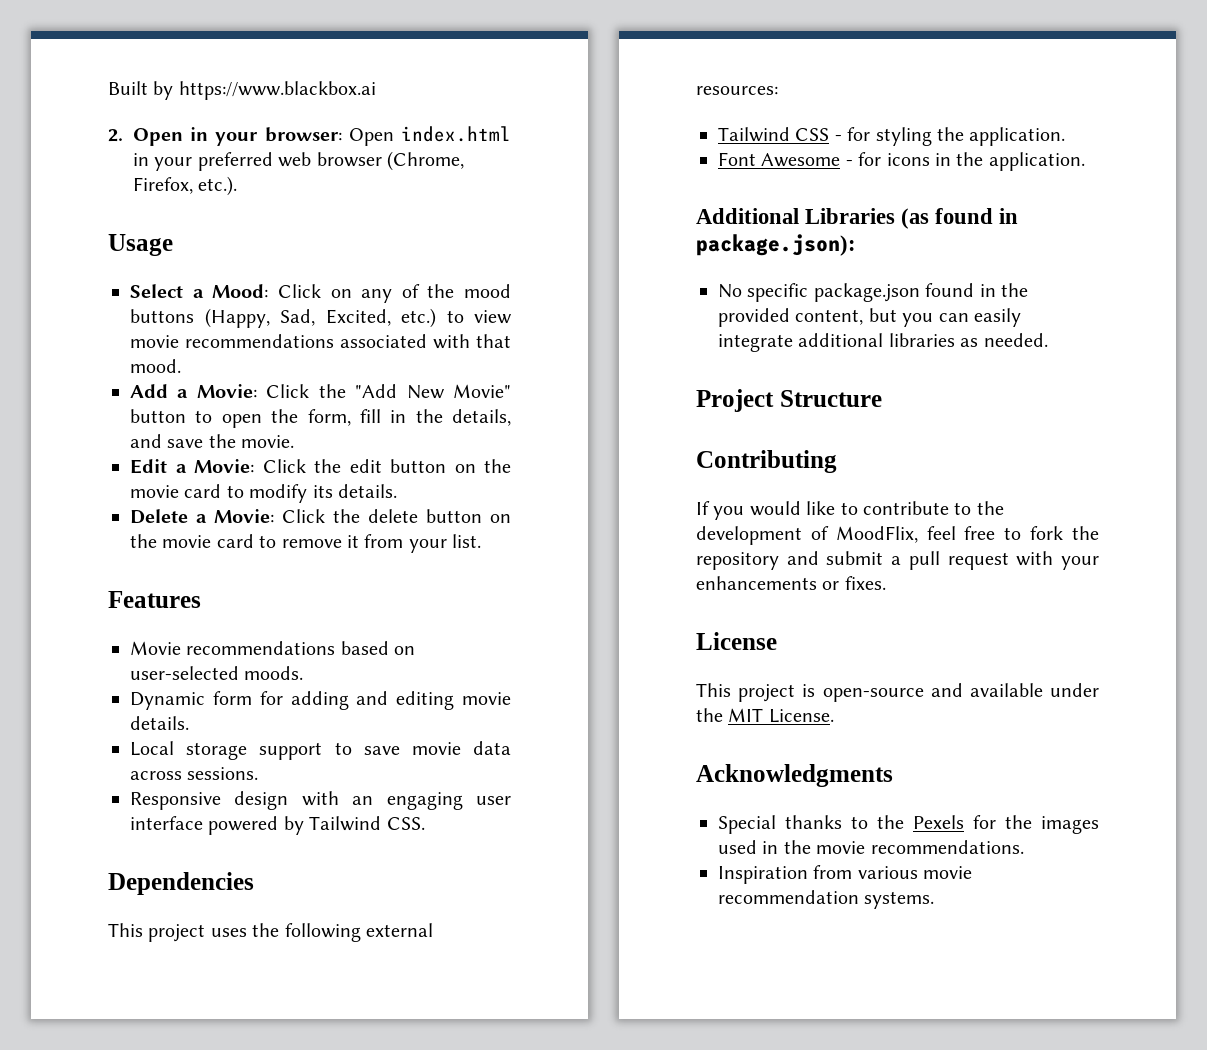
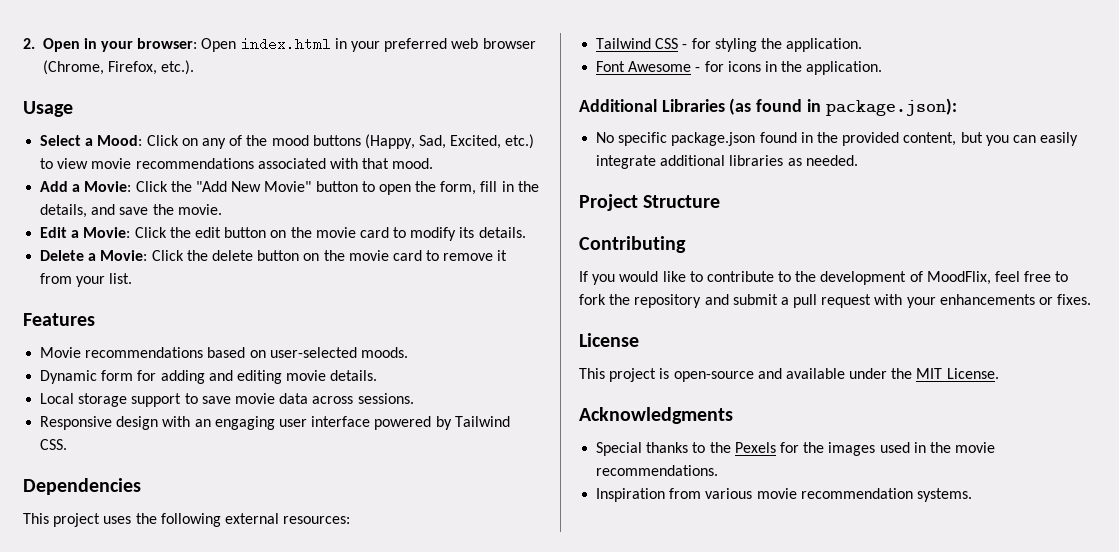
[108,81,376,100] Built by https://www.blackbox.ai // -> (23, 43) none

